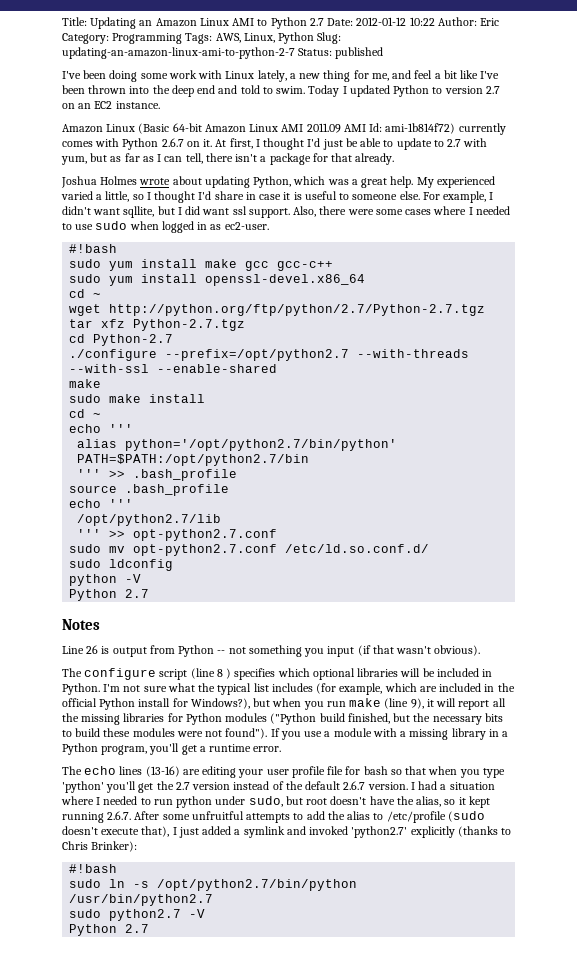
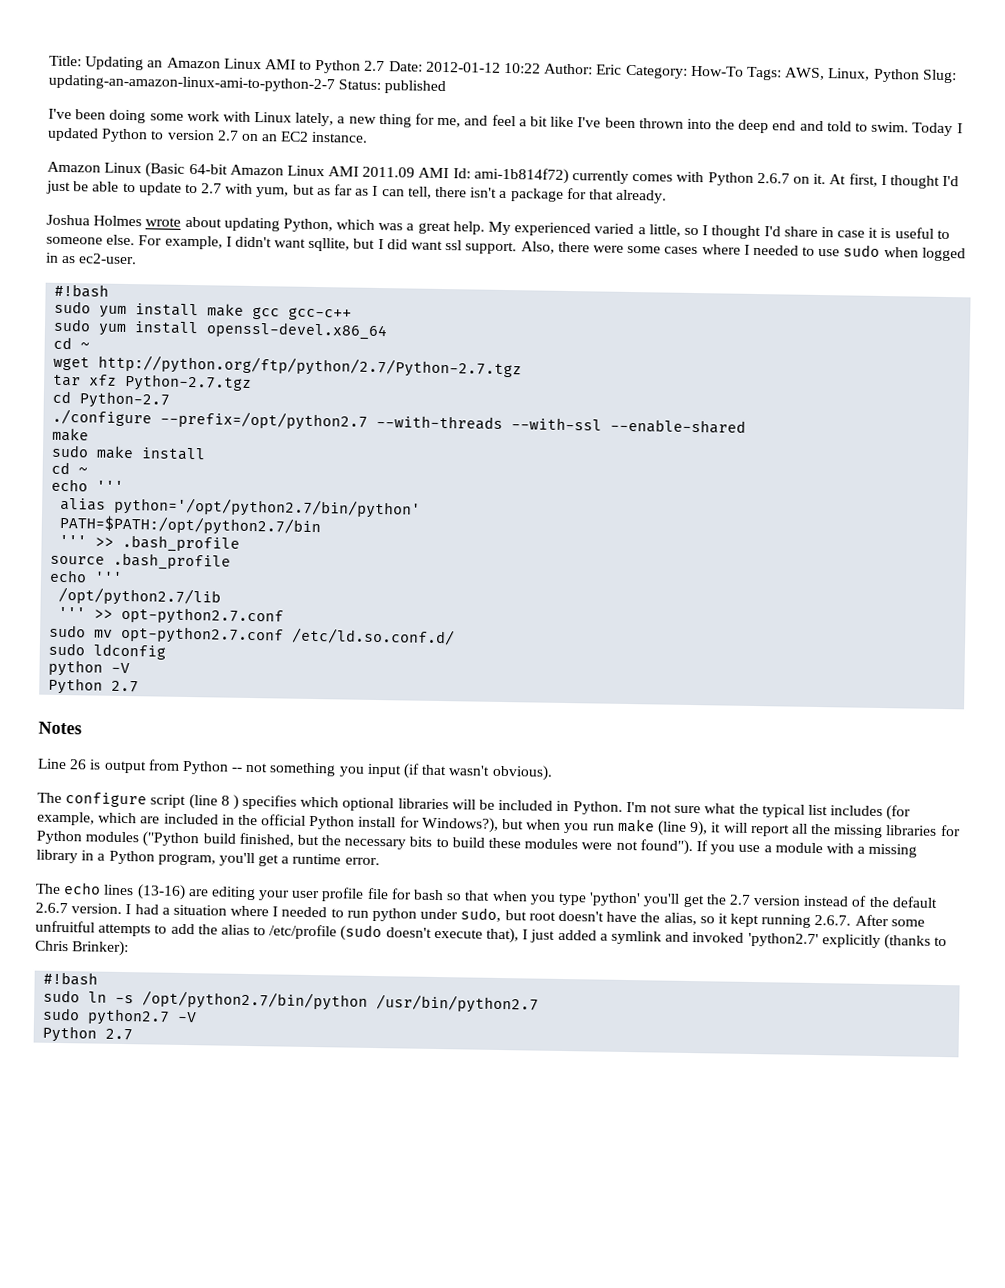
[112,33,183,44] Programming -> [690,65,744,77] How-To

